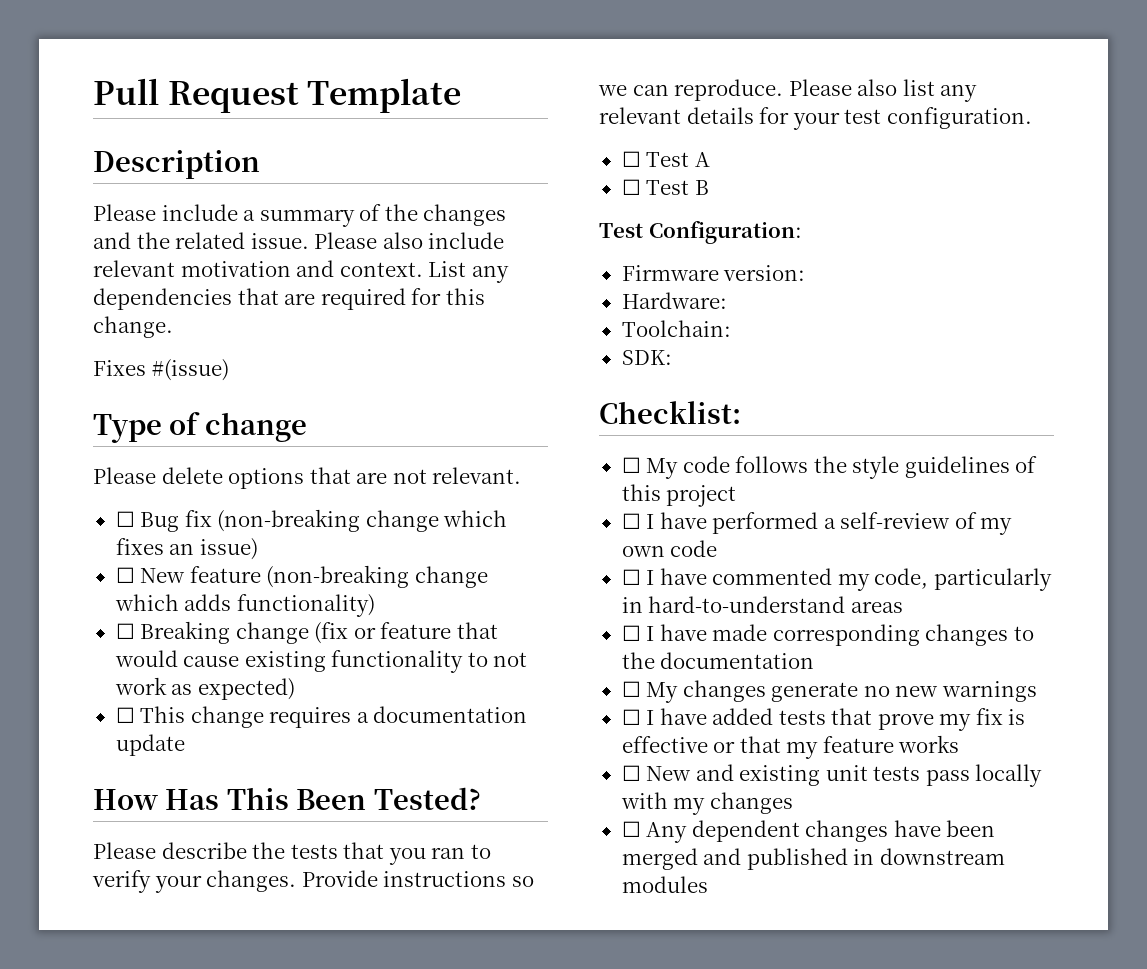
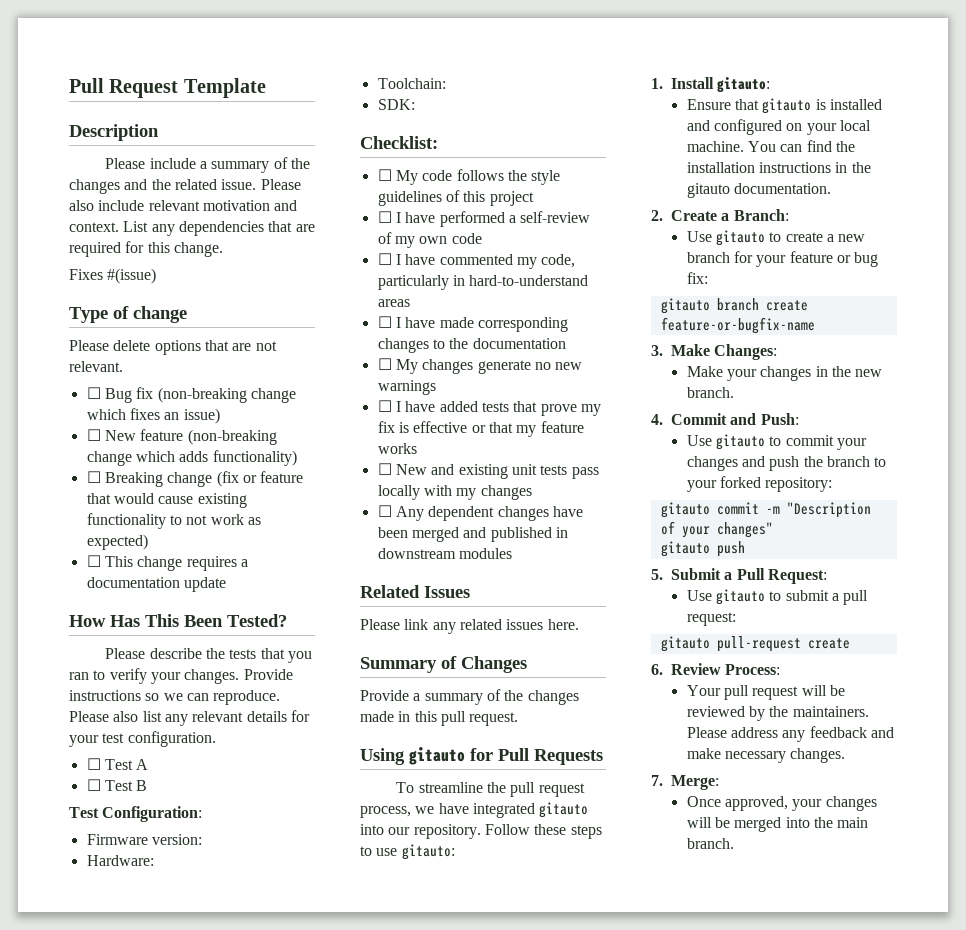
(708, 884) none -> [360,585,470,598] [360,619,579,634] [360,656,527,673] [360,689,579,705] [360,711,519,726] [360,747,603,765] [396,782,585,797] [360,802,589,818] [360,824,602,839] [360,844,455,860] [651,77,771,93] [686,98,883,114] [686,119,872,135] [686,140,856,152] [686,162,871,173] [686,183,832,198] [651,209,789,221] [686,230,866,246] [686,251,879,267] [686,272,708,284] [660,298,808,314] [660,317,815,334] [651,344,778,360] [686,366,883,381] [686,387,734,398] [651,413,799,425] [686,434,868,450] [686,456,887,471] [686,476,833,492] [660,502,871,518] [660,521,773,538] [660,541,745,557] [651,568,827,584] [686,589,869,605] [686,612,736,626] [660,636,850,652] [651,663,781,675] [686,685,846,700] [686,706,869,721] [686,726,895,742] [686,748,846,763] [651,775,719,790] [686,796,877,811] [686,817,869,832] [686,838,734,849] // Related Issues // Please link any related issues here. // Summary of Changes // Provide a summary of the changes made in this pull request. // Using gitauto for Pull Requests // To streamline the pull request process, we have integrated gitauto into our repository. Follow these steps to use gitauto: // 1. Install gitauto: // Ensure that gitauto is installed and configured on your local machine. You can find the installation instructions in the gitauto documentation. // 2. Create a Branch: // Use gitauto to create a new branch for your feature or bug fix: // gitauto branch create feature-or-bugfix-name // 3. Make Changes: // Make your changes in the new branch. // 4. Commit and Push: // Use gitauto to commit your changes and push the branch to your forked repository: // gitauto commit -m "Description of your changes" // gitauto push // 5. Submit a Pull Request: // Use gitauto to submit a pull request: // gitauto pull-request create // 6. Review Process: // Your pull request will be reviewed by the maintainers. Please address any feedback and make necessary changes. // 7. Merge: // Once approved, your changes will be merged into the main branch.

